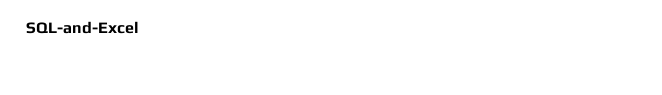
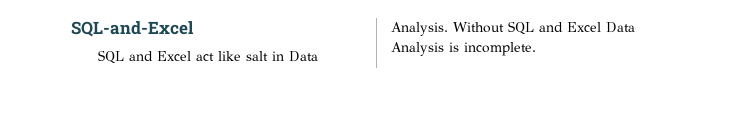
(139, 27) none -> [98,50,319,64] [391,21,635,36] [391,42,536,56] // SQL and Excel act like salt in Data Analysis. Without SQL and Excel Data Analysis is incomplete.

